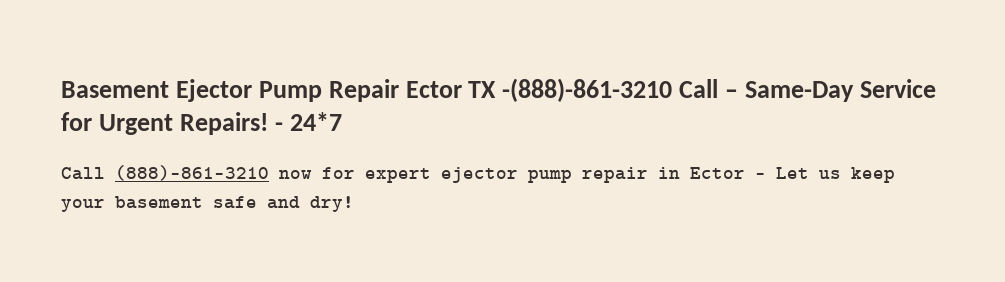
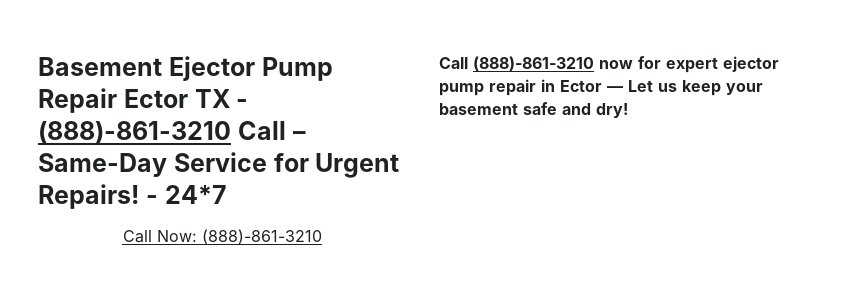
[502,78,673,102] -(888)-861-3210 -> [236,99,249,108] [38,121,231,144] - (888)-861-3210
(342, 121) none -> [122,229,322,244] // Call Now: (888)-861-3210

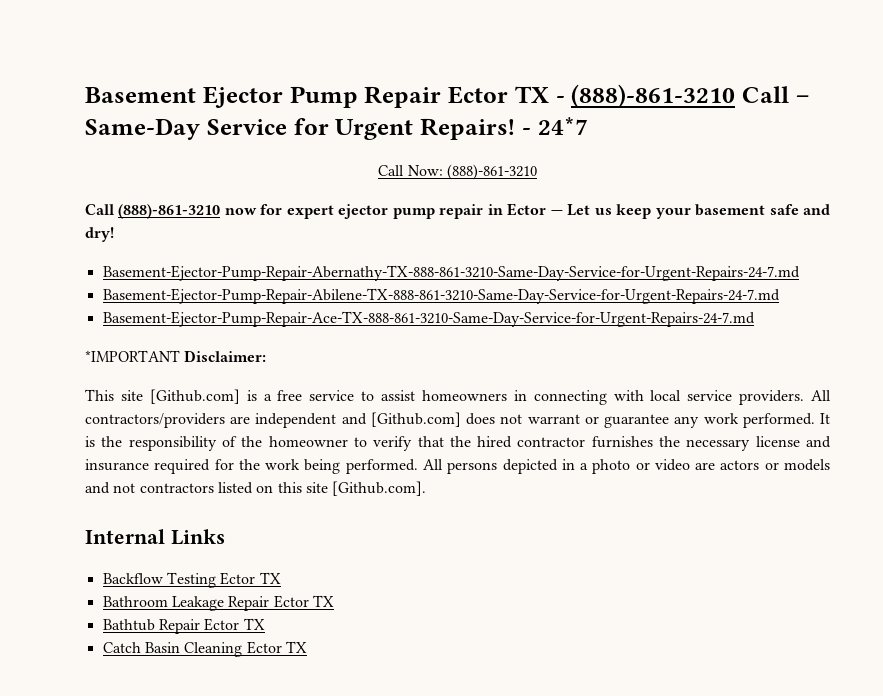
(628, 110) none -> [102,265,800,281] [102,288,780,304] [102,311,755,327] [85,350,267,362] [85,389,831,405] [85,412,831,428] [85,436,831,451] [85,459,831,474] [85,481,427,496] [85,529,225,545] [102,572,281,588] [102,595,334,611] [102,618,265,634] [102,641,307,657] // Basement-Ejector-Pump-Repair-Abernathy-TX-888-861-3210-Same-Day-Service-for-Urgent-Repairs-24-7.md // Basement-Ejector-Pump-Repair-Abilene-TX-888-861-3210-Same-Day-Service-for-Urgent-Repairs-24-7.md // Basement-Ejector-Pump-Repair-Ace-TX-888-861-3210-Same-Day-Service-for-Urgent-Repairs-24-7.md // *IMPORTANT Disclaimer: // This site [Github.com] is a free service to assist homeowners in connecting with local service providers. All contractors/providers are independent and [Github.com] does not warrant or guarantee any work performed. It is the responsibility of the homeowner to verify that the hired contractor furnishes the necessary license and insurance required for the work being performed. All persons depicted in a photo or video are actors or models and not contractors listed on this site [Github.com]. // Internal Links // Backflow Testing Ector TX // Bathroom Leakage Repair Ector TX // Bathtub Repair Ector TX // Catch Basin Cleaning Ector TX

